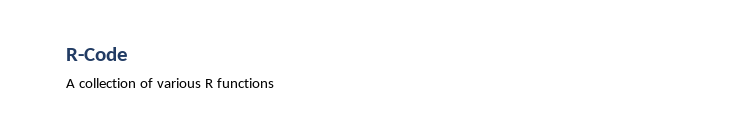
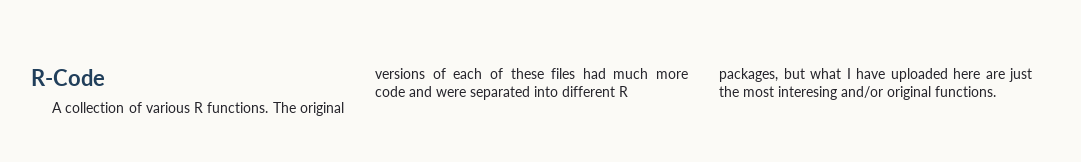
[216,78,274,88] functions -> [207,102,344,116] [375,68,688,79] [375,86,628,100] [719,68,1032,82] [719,86,996,100] functions. The original versions of each of these files had much more code and were separated into different R packages, but what I have uploaded here are just the most interesing and/or original functions.

